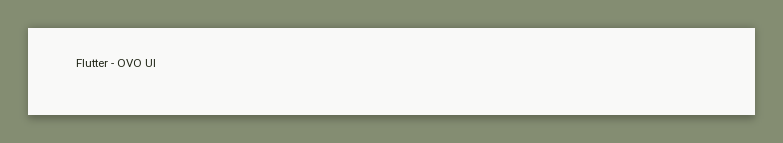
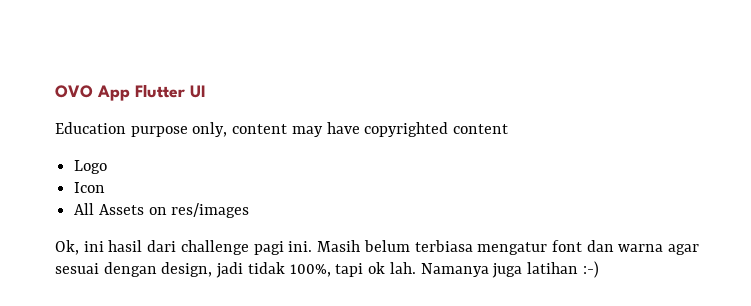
[76,59,157,67] Flutter - OVO UI -> [55,84,206,101] [55,122,509,137] [74,160,108,174] [74,182,106,193] [74,203,250,218] [55,240,700,255] [55,261,599,278] OVO App Flutter UI // Education purpose only, content may have copyrighted content // Logo // Icon // All Assets on res/images // Ok, ini hasil dari challenge pagi ini. Masih belum terbiasa mengatur font dan warna agar sesuai dengan design, jadi tidak 100%, tapi ok lah. Namanya juga latihan :-)

